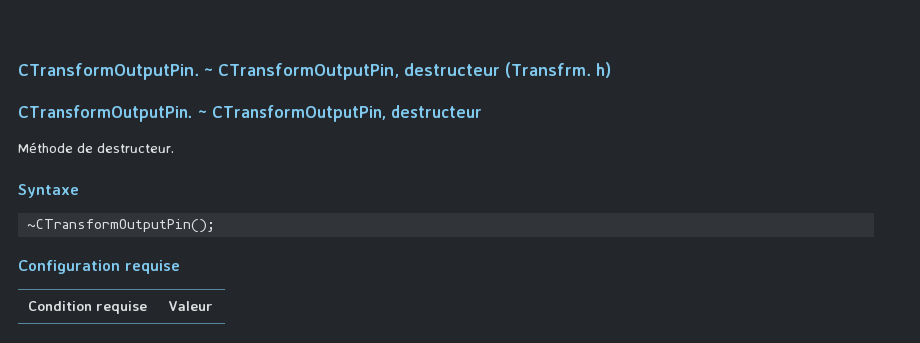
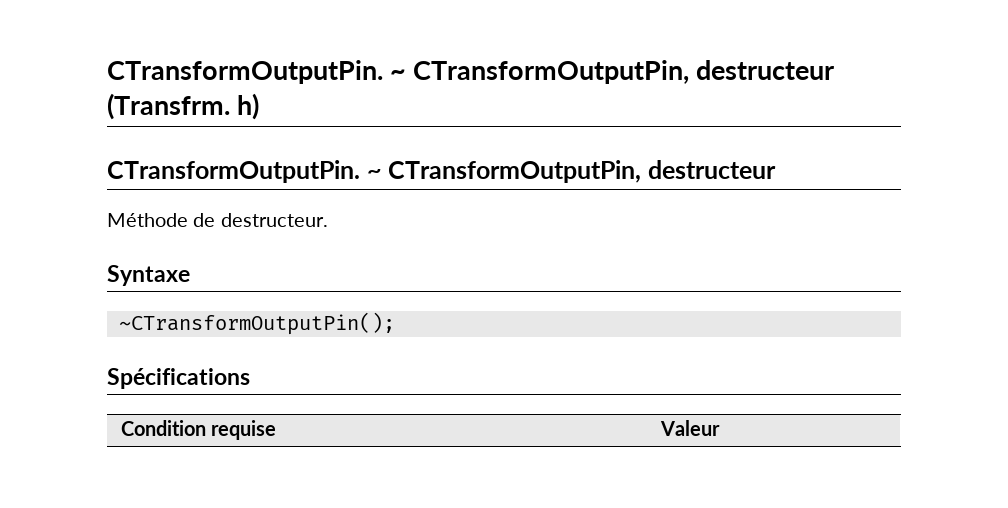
[18,260,180,274] Configuration requise -> [107,368,250,389] Spécifications

